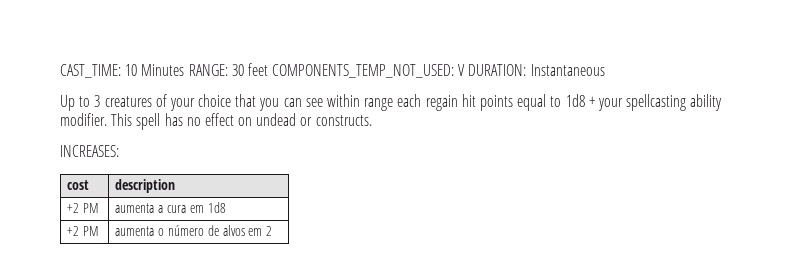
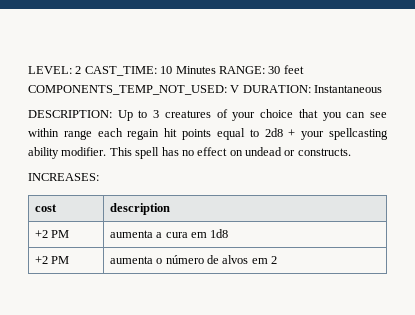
(60, 71) none -> [28,66,82,74] LEVEL: 2
(605, 70) none -> [28,110,112,118] DESCRIPTION:
[565,94,585,107] 1d8 -> [264,128,283,137] 2d8

